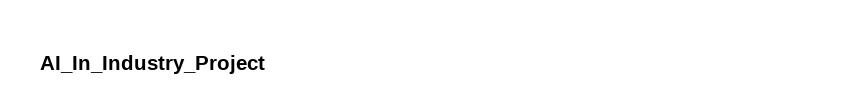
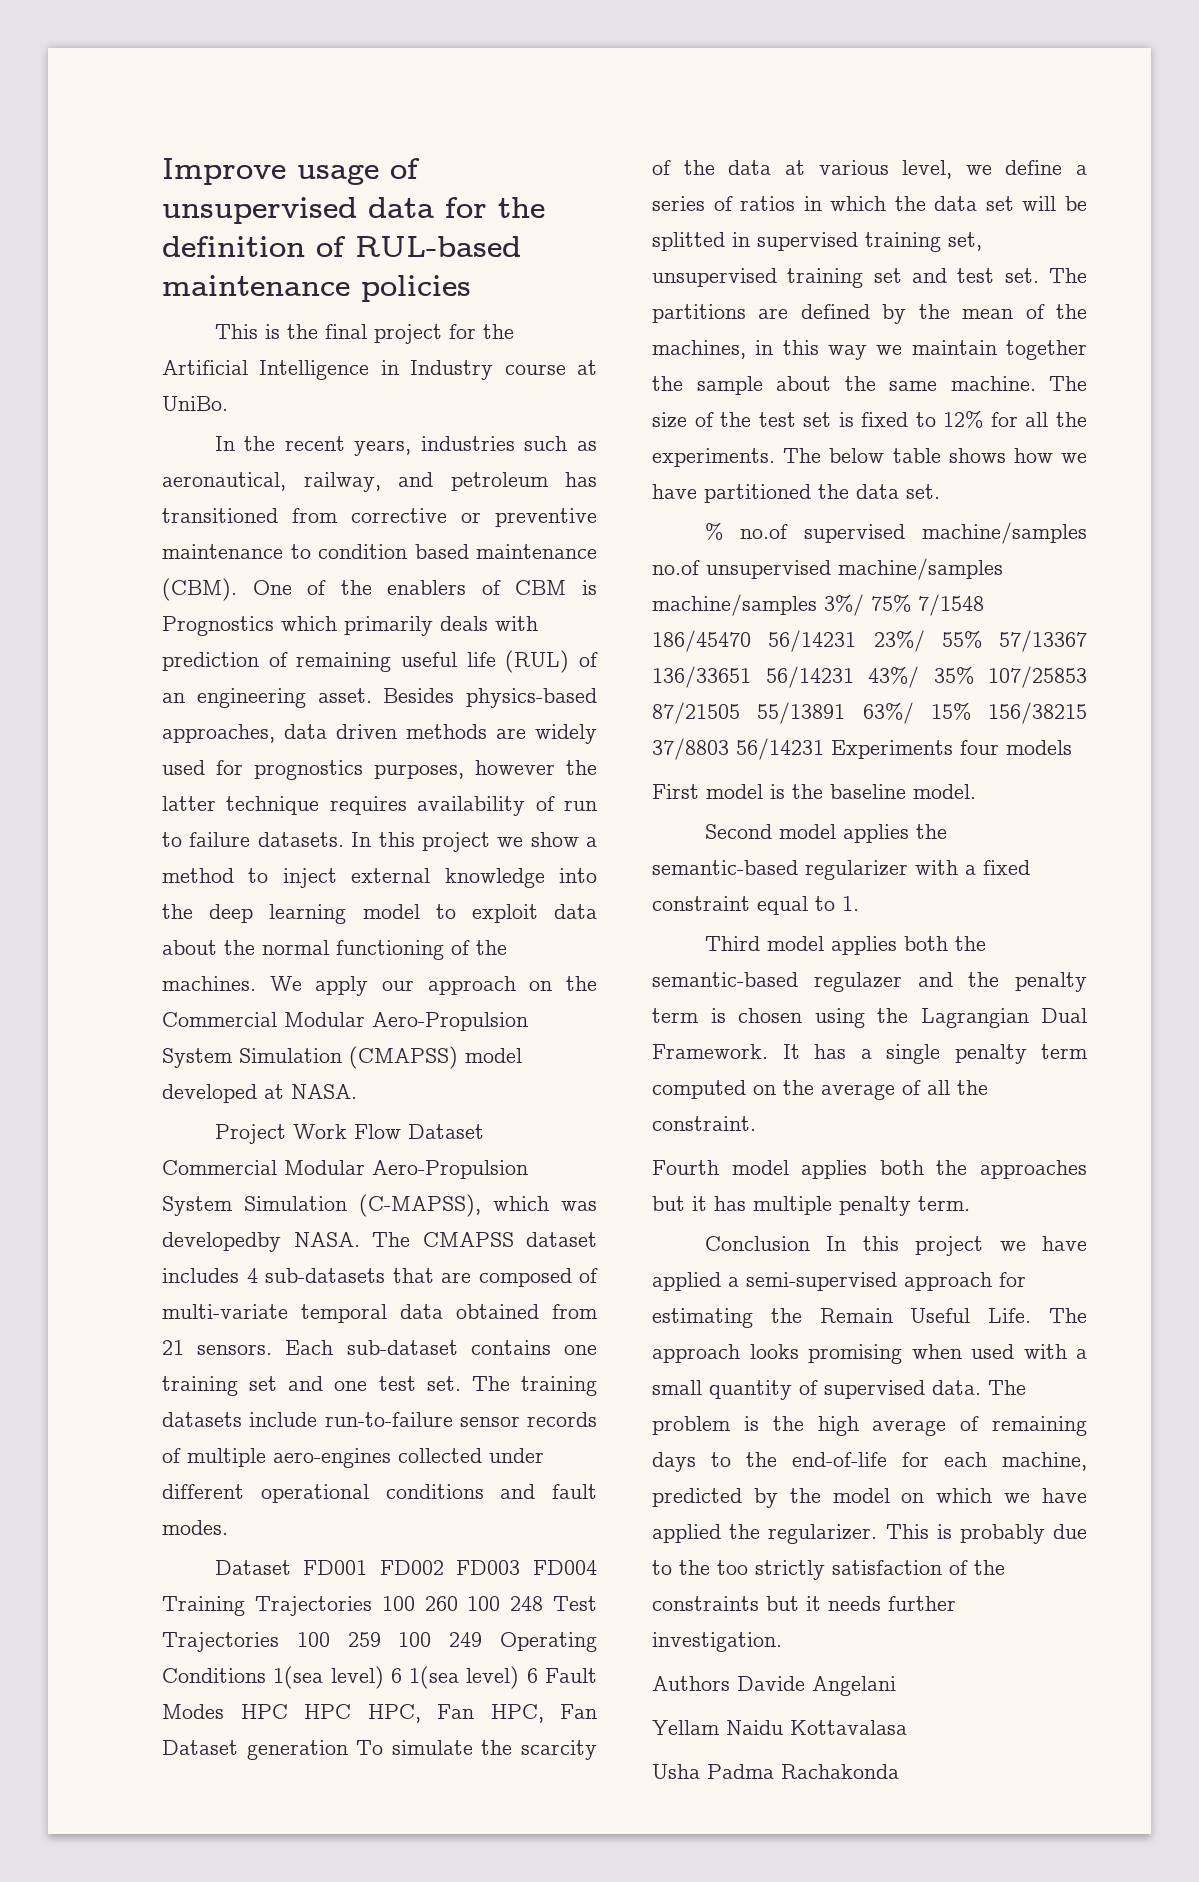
[40,55,265,74] AI_In_Industry_Project -> [162,158,420,185] [162,197,545,224] [162,236,521,257] [162,275,471,302] [214,324,514,344] [162,360,597,380] [162,396,228,411] [214,436,597,456] [162,472,597,492] [162,508,597,527] [162,544,597,559] [162,578,597,601] [162,616,538,636] [162,650,598,673] [162,688,597,708] [162,724,597,744] [162,760,597,780] [162,796,597,816] [162,832,597,852] [162,868,597,888] [162,904,597,924] [162,940,507,960] [162,976,597,996] [162,1012,528,1031] [162,1046,522,1069] [162,1084,357,1103] [214,1124,484,1144] [162,1160,528,1179] [162,1194,597,1217] [162,1232,597,1252] [162,1268,598,1287] [162,1304,598,1323] [162,1340,597,1355] [162,1376,597,1396] [162,1412,597,1427] [162,1448,544,1468] [162,1484,597,1503] [162,1520,228,1535] [214,1560,597,1575] [162,1596,597,1616] [162,1632,597,1652] [162,1666,597,1689] [162,1704,597,1723] [162,1740,597,1760] [652,160,1087,179] [652,196,1087,211] [652,232,982,252] [652,268,1087,288] [652,304,1087,324] [652,340,1087,360] [652,376,1087,395] [652,410,1087,428] [652,448,1087,467] [652,484,940,503] [704,522,1087,544] [652,558,1003,580] [652,594,984,616] [652,630,1087,652] [652,666,1087,688] [652,702,1087,724] [652,738,1072,760] [652,784,976,799] [704,824,947,843] [652,860,1030,880] [652,896,859,915] [704,936,986,955] [652,972,1087,992] [652,1008,1087,1028] [652,1044,1088,1064] [652,1080,988,1100] [652,1116,756,1131] [652,1160,1087,1179] [652,1196,970,1216] [704,1236,1087,1256] [652,1272,1026,1291] [652,1308,1087,1328] [652,1344,1087,1364] [652,1380,1026,1400] [652,1416,1087,1436] [652,1452,1087,1472] [652,1488,1087,1508] [652,1524,1087,1544] [652,1560,1005,1580] [652,1596,956,1611] [652,1632,782,1652] [652,1676,896,1696] [652,1720,907,1735] [652,1764,899,1779] Improve usage of unsupervised data for the definition of RUL-based maintenance policies // This is the final project for the Artificial Intelligence in Industry course at UniBo. // In the recent years, industries such as aeronautical, railway, and petroleum has transitioned from corrective or preventive maintenance to condition based maintenance (CBM). One of the enablers of CBM is Prognostics which primarily deals with prediction of remaining useful life (RUL) of an engineering asset. Besides physics-based approaches, data driven methods are widely used for prognostics purposes, however the latter technique requires availability of run to failure datasets. In this project we show a method to inject external knowledge into the deep learning model to exploit data about the normal functioning of the machines. We apply our approach on the Commercial Modular Aero-Propulsion System Simulation (CMAPSS) model developed at NASA. // Project Work Flow Dataset Commercial Modular Aero-Propulsion System Simulation (C-MAPSS), which was developedby NASA. The CMAPSS dataset includes 4 sub-datasets that are composed of multi-variate temporal data obtained from 21 sensors. Each sub-dataset contains one training set and one test set. The training datasets include run-to-failure sensor records of multiple aero-engines collected under different operational conditions and fault modes. // Dataset FD001 FD002 FD003 FD004 Training Trajectories 100 260 100 248 Test Trajectories 100 259 100 249 Operating Conditions 1(sea level) 6 1(sea level) 6 Fault Modes HPC HPC HPC, Fan HPC, Fan Dataset generation To simulate the scarcity of the data at various level, we define a series of ratios in which the data set will be splitted in supervised training set, unsupervised training set and test set. The partitions are defined by the mean of the machines, in this way we maintain together the sample about the same machine. The size of the test set is fixed to 12% for all the experiments. The below table shows how we have partitioned the data set. // % no.of supervised machine/samples no.of unsupervised machine/samples machine/samples 3%/ 75% 7/1548 186/45470 56/14231 23%/ 55% 57/13367 136/33651 56/14231 43%/ 35% 107/25853 87/21505 55/13891 63%/ 15% 156/38215 37/8803 56/14231 Experiments four models // First model is the baseline model. // Second model applies the semantic-based regularizer with a fixed constraint equal to 1. // Third model applies both the semantic-based regulazer and the penalty term is chosen using the Lagrangian Dual Framework. It has a single penalty term computed on the average of all the constraint. // Fourth model applies both the approaches but it has multiple penalty term. // Conclusion In this project we have applied a semi-supervised approach for estimating the Remain Useful Life. The approach looks promising when used with a small quantity of supervised data. The problem is the high average of remaining days to the end-of-life for each machine, predicted by the model on which we have applied the regularizer. This is probably due to the too strictly satisfaction of the constraints but it needs further investigation. // Authors Davide Angelani // Yellam Naidu Kottavalasa // Usha Padma Rachakonda

